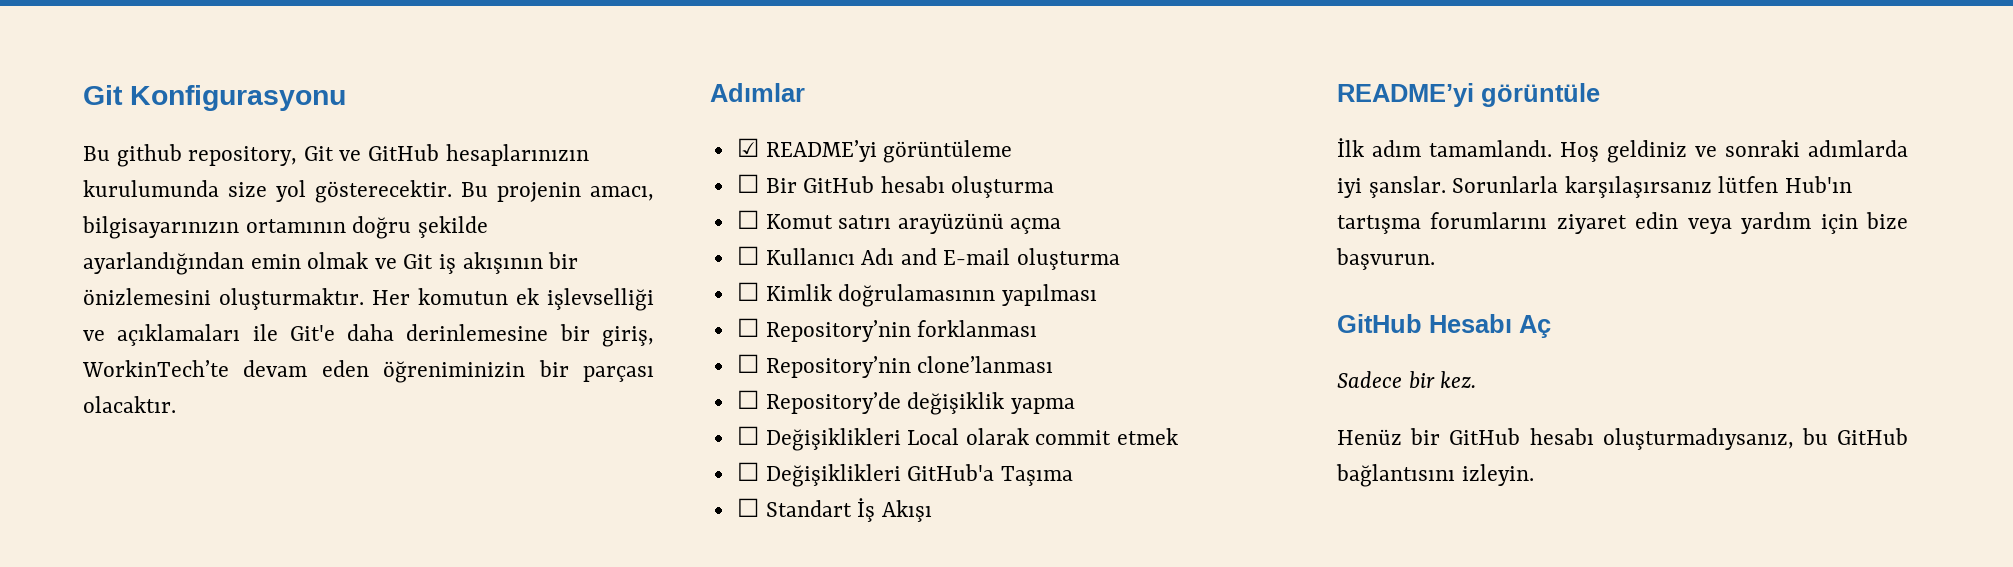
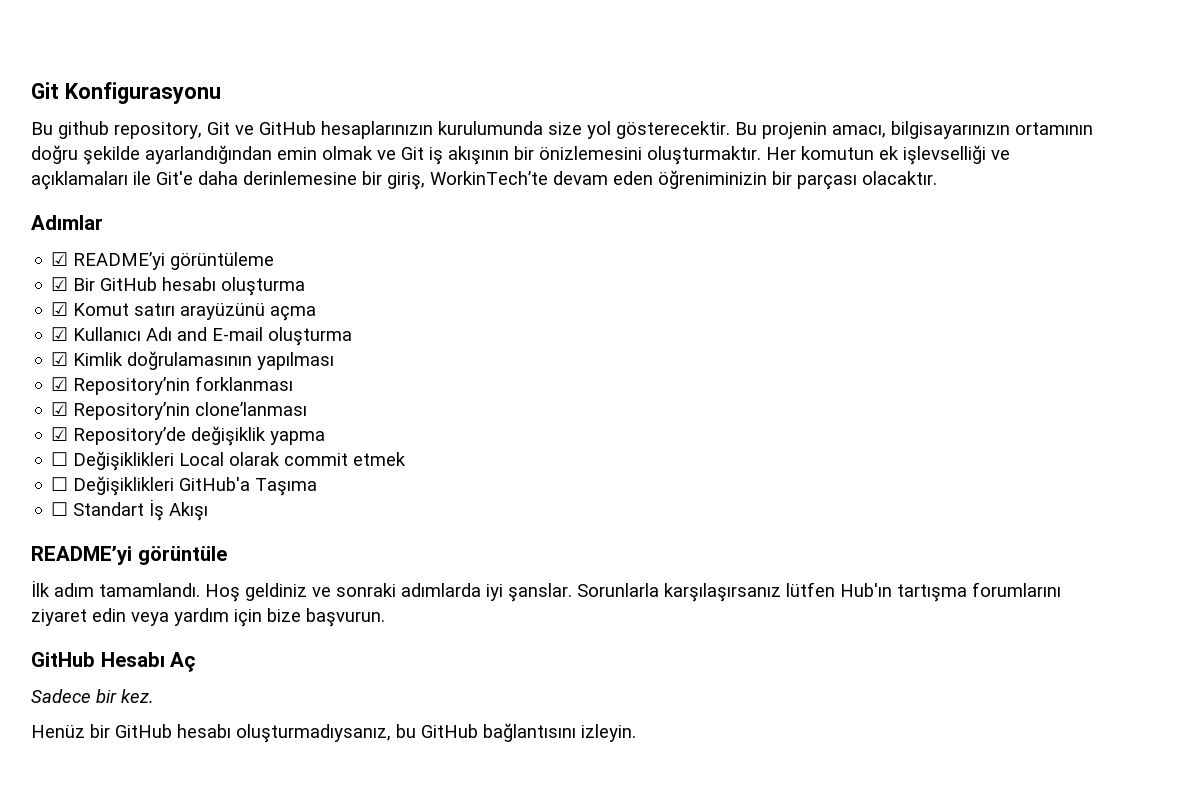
[736,174,759,193] ☐ -> [51,277,69,291] ☑
[736,210,759,229] ☐ -> [51,302,69,316] ☑
[736,246,759,265] ☐ -> [51,327,69,341] ☑
[736,282,759,301] ☐ -> [51,352,69,366] ☑
[736,318,759,337] ☐ -> [51,377,69,391] ☑
[736,354,759,373] ☐ -> [51,402,69,416] ☑
[736,390,759,409] ☐ -> [51,427,69,441] ☑

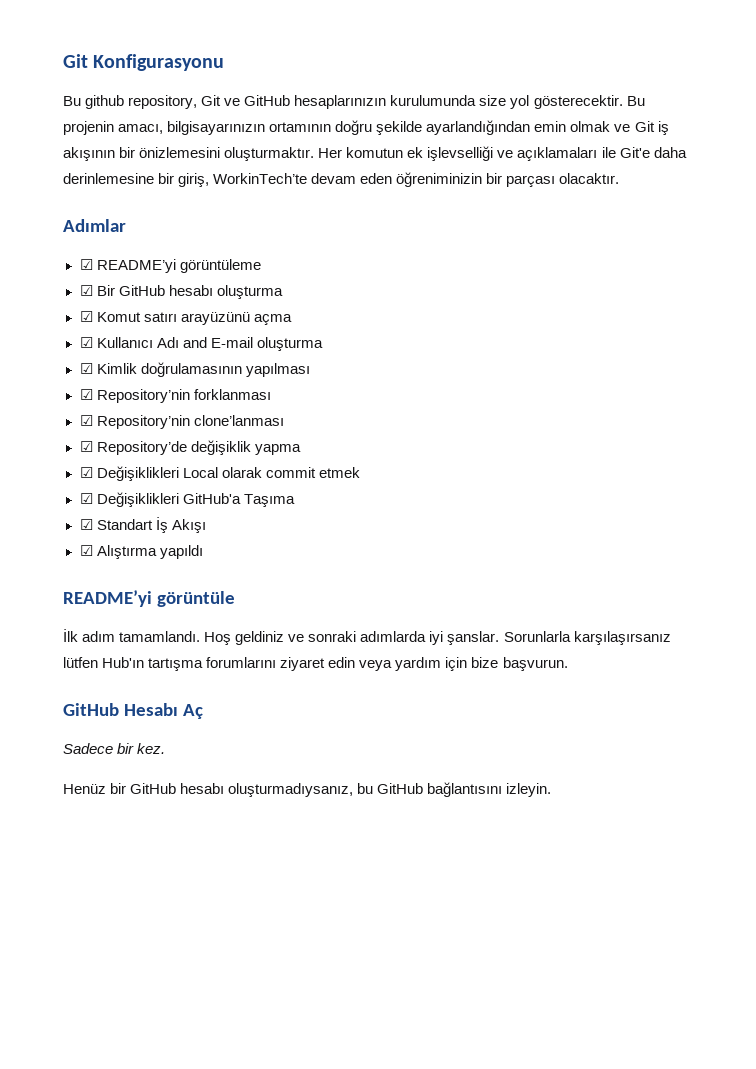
[51,452,69,466] ☐ -> [79,467,93,478] ☑
[51,477,69,491] ☐ -> [79,493,93,504] ☑
[51,502,69,516] ☐ -> [79,519,93,530] ☑
(209, 511) none -> [79,545,203,559] // ☑ Alıştırma yapıldı

